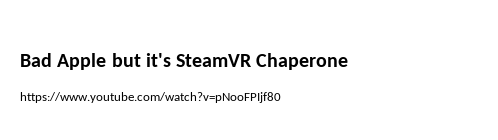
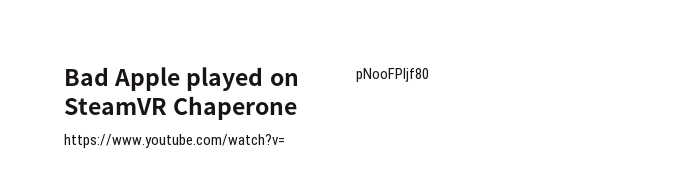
[111,53,171,67] but it's -> [186,67,299,91] played on

